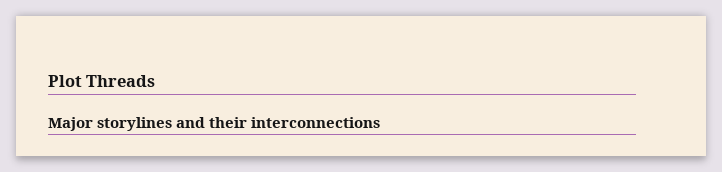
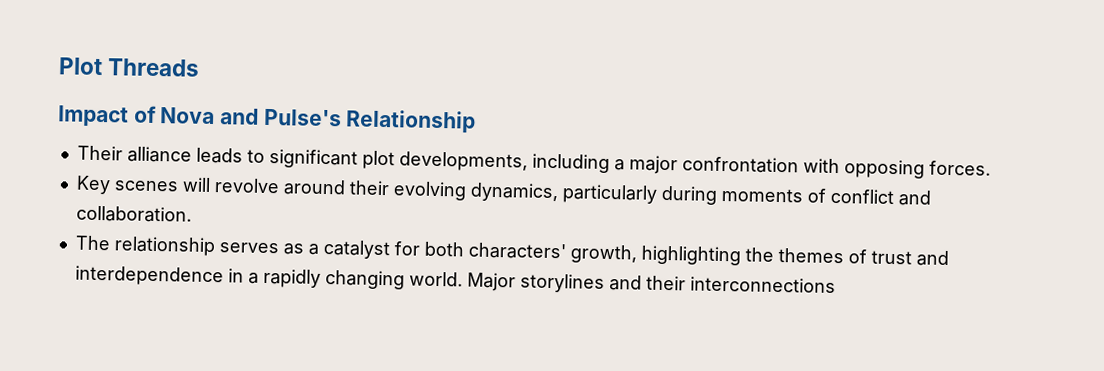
(156, 81) none -> [57,105,477,134] [76,145,991,179] [75,175,931,206] [75,205,192,223] [74,235,949,267] [74,265,463,290] Impact of Nova and Pulse's Relationship // Their alliance leads to significant plot developments, including a major confrontation with opposing forces. // Key scenes will revolve around their evolving dynamics, particularly during moments of conflict and collaboration. // The relationship serves as a catalyst for both characters' growth, highlighting the themes of trust and interdependence in a rapidly changing world.

